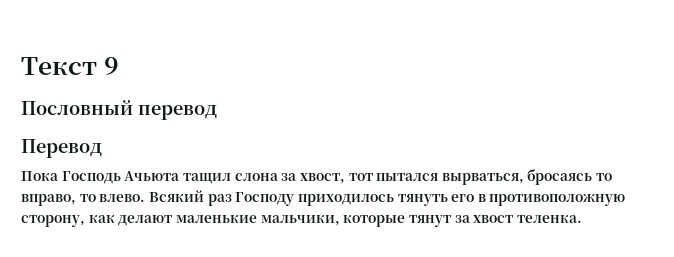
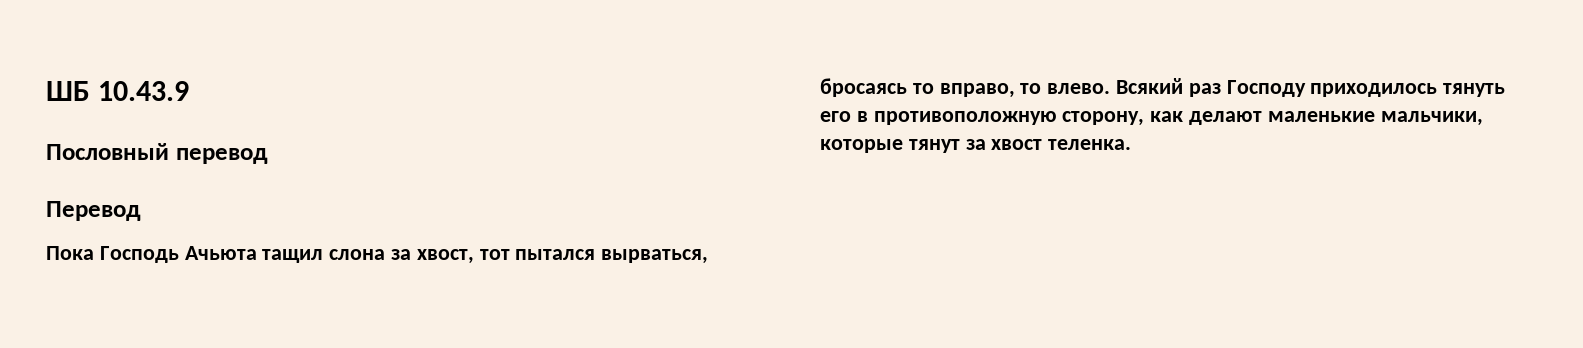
[21,57,119,75] Текст 9 -> [46,81,189,101] ШБ 10.43.9

